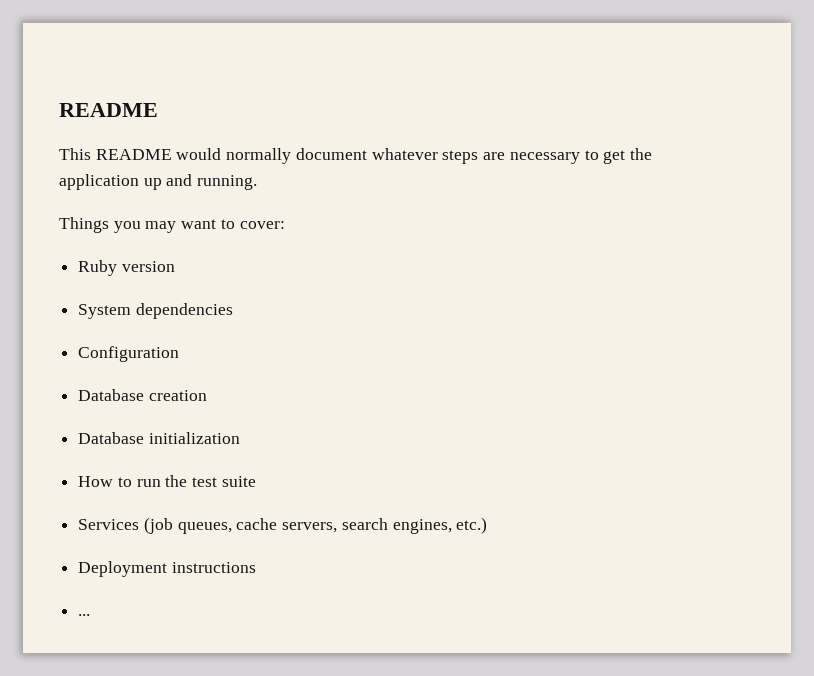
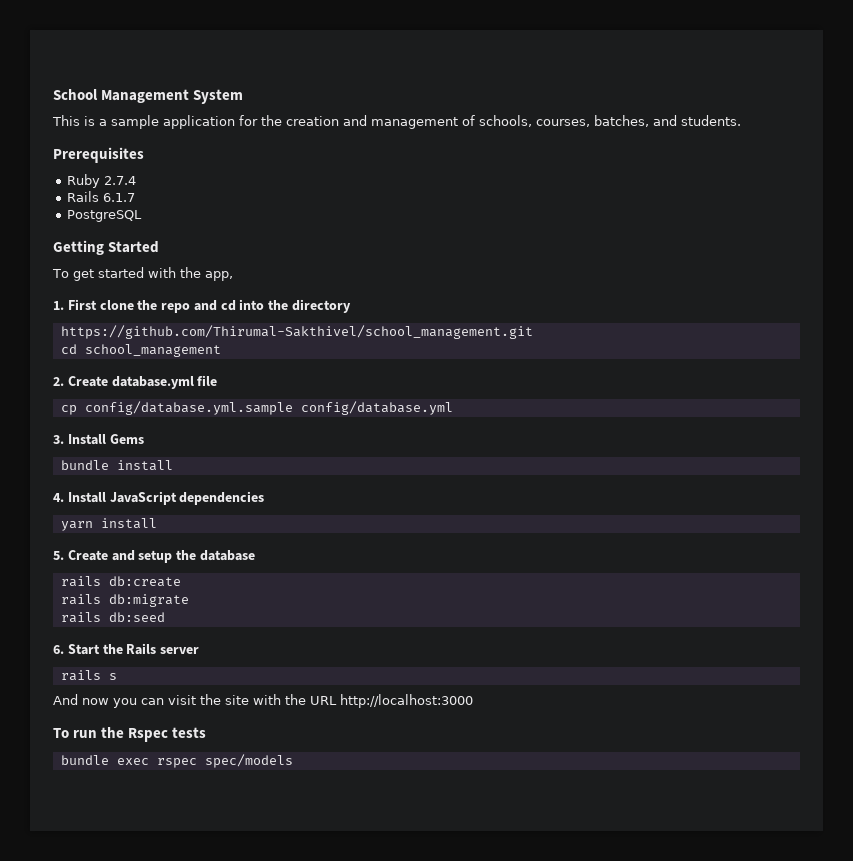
[59,103,158,117] [59,148,652,164] [59,174,258,190] [59,217,285,233] [78,260,175,276] [78,303,233,319] [78,346,180,362] [78,389,207,401] [78,432,240,444] [78,475,256,487] [78,517,488,534] [78,561,256,577] [78,614,91,616] README // This README would normally document whatever steps are necessary to get the application up and running. // Things you may want to cover: // Ruby version // System dependencies // Configuration // Database creation // Database initialization // How to run the test suite // Services (job queues, cache servers, search engines, etc.) // Deployment instructions // ... -> [53,89,244,104] [52,115,741,129] [53,147,144,163] [66,174,136,188] [66,191,135,202] [66,210,142,222] [53,240,160,255] [52,267,233,281] [53,299,352,313] [60,325,533,339] [60,344,221,357] [53,375,218,389] [60,401,453,415] [53,434,144,445] [60,460,173,471] [53,491,265,505] [60,518,157,531] [53,550,255,563] [60,576,181,587] [60,594,189,607] [60,612,165,623] [53,643,200,655] [60,670,117,681] [53,694,473,708] [53,727,207,742] [60,754,293,768] School Management System // This is a sample application for the creation and management of schools, courses, batches, and students. // Prerequisites // Ruby 2.7.4 // Rails 6.1.7 // PostgreSQL // Getting Started // To get started with the app, // 1. First clone the repo and cd into the directory // https://github.com/Thirumal-Sakthivel/school_management.git // cd school_management // 2. Create database.yml file // cp config/database.yml.sample config/database.yml // 3. Install Gems // bundle install // 4. Install JavaScript dependencies // yarn install // 5. Create and setup the database // rails db:create // rails db:migrate // rails db:seed // 6. Start the Rails server // rails s // And now you can visit the site with the URL http://localhost:3000 // To run the Rspec tests // bundle exec rspec spec/models

